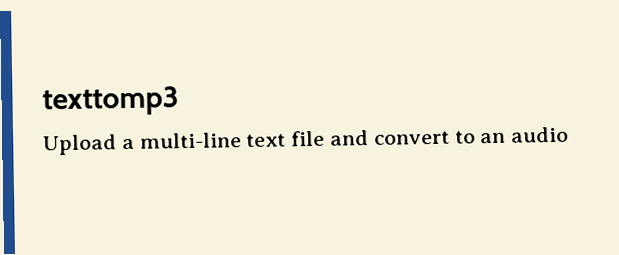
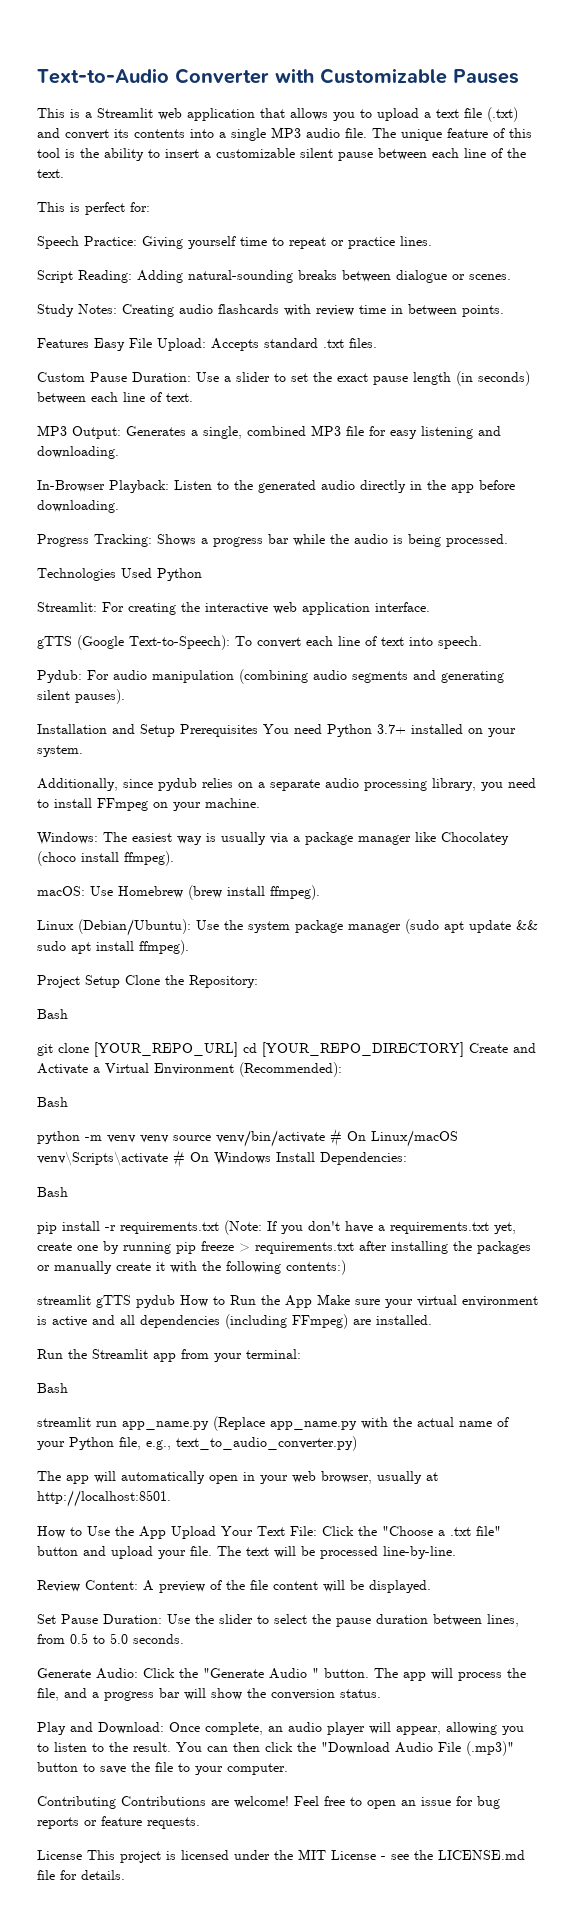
[42,86,179,117] [43,132,242,156] texttomp3 // Upload a multi-line -> [37,68,519,84] [37,108,431,121] Text-to-Audio Converter with Customizable Pauses // This is a Streamlit web application that allows you to upload a
(326, 138) none -> [487,107,518,122] (.txt)
[454,126,570,144] to an audio -> [114,127,532,141] [37,148,526,161] [37,169,64,178] [37,202,150,215] [37,236,432,249] [37,270,511,283] [37,304,504,317] [37,338,377,351] [37,371,530,386] [37,392,193,404] [37,425,501,439] [37,446,119,459] [37,480,515,493] [37,500,119,513] [37,534,508,547] [37,568,202,581] [37,602,430,615] [37,635,482,650] [37,669,504,684] [37,689,125,704] [37,724,516,737] [37,745,83,757] [37,778,536,791] [37,798,260,811] [37,832,509,845] [37,851,174,866] [37,885,320,900] [37,919,538,936] [37,940,189,955] [37,975,258,988] [37,1009,68,1019] [37,1042,536,1057] [37,1062,342,1077] [37,1097,68,1107] [37,1129,458,1147] [37,1150,407,1168] [37,1187,68,1197] [37,1220,516,1235] [37,1241,531,1254] [37,1260,346,1275] [37,1294,538,1308] [37,1314,432,1329] [37,1349,301,1362] [37,1383,68,1393] [37,1416,509,1431] [37,1436,357,1451] [37,1471,438,1484] [37,1490,171,1507] [37,1526,501,1539] [37,1546,456,1559] [37,1580,431,1593] [37,1614,519,1627] [37,1633,184,1644] [37,1668,526,1681] [37,1688,381,1701] [37,1722,524,1735] [37,1741,514,1756] [37,1762,288,1775] [37,1796,500,1809] [37,1816,200,1829] [37,1849,525,1863] [37,1870,125,1880] its contents into a single MP3 audio file. The unique feature of this tool is the ability to insert a customizable silent pause between each line of the text. // This is perfect for: // Speech Practice: Giving yourself time to repeat or practice lines. // Script Reading: Adding natural-sounding breaks between dialogue or scenes. // Study Notes: Creating audio flashcards with review time in between points. // Features Easy File Upload: Accepts standard .txt files. // Custom Pause Duration: Use a slider to set the exact pause length (in seconds) between each line of text. // MP3 Output: Generates a single, combined MP3 file for easy listening and downloading. // In-Browser Playback: Listen to the generated audio directly in the app before downloading. // Progress Tracking: Shows a progress bar while the audio is being processed. // Technologies Used Python // Streamlit: For creating the interactive web application interface. // gTTS (Google Text-to-Speech): To convert each line of text into speech. // Pydub: For audio manipulation (combining audio segments and generating silent pauses). // Installation and Setup Prerequisites You need Python 3.7+ installed on your system. // Additionally, since pydub relies on a separate audio processing library, you need to install FFmpeg on your machine. // Windows: The easiest way is usually via a package manager like Chocolatey (choco install ffmpeg). // macOS: Use Homebrew (brew install ffmpeg). // Linux (Debian/Ubuntu): Use the system package manager (sudo apt update && sudo apt install ffmpeg). // Project Setup Clone the Repository: // Bash // git clone [YOUR_REPO_URL] cd [YOUR_REPO_DIRECTORY] Create and Activate a Virtual Environment (Recommended): // Bash // python -m venv venv source venv/bin/activate # On Linux/macOS venv\Scripts\activate # On Windows Install Dependencies: // Bash // pip install -r requirements.txt (Note: If you don't have a requirements.txt yet, create one by running pip freeze > requirements.txt after installing the packages or manually create it with the following contents:) // streamlit gTTS pydub How to Run the App Make sure your virtual environment is active and all dependencies (including FFmpeg) are installed. // Run the Streamlit app from your terminal: // Bash // streamlit run app_name.py (Replace app_name.py with the actual name of your Python file, e.g., text_to_audio_converter.py) // The app will automatically open in your web browser, usually at http://localhost:8501. // How to Use the App Upload Your Text File: Click the "Choose a .txt file" button and upload your file. The text will be processed line-by-line. // Review Content: A preview of the file content will be displayed. // Set Pause Duration: Use the slider to select the pause duration between lines, from 0.5 to 5.0 seconds. // Generate Audio: Click the "Generate Audio " button. The app will process the file, and a progress bar will show the conversion status. // Play and Download: Once complete, an audio player will appear, allowing you to listen to the result. You can then click the "Download Audio File (.mp3)" button to save the file to your computer. // Contributing Contributions are welcome! Feel free to open an issue for bug reports or feature requests. // License This project is licensed under the MIT License - see the LICENSE.md file for details.

